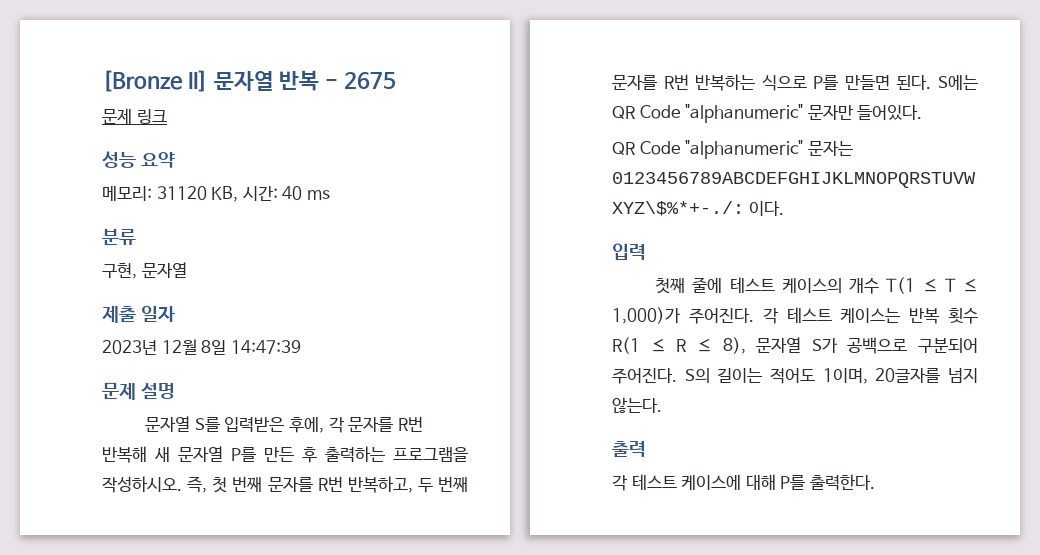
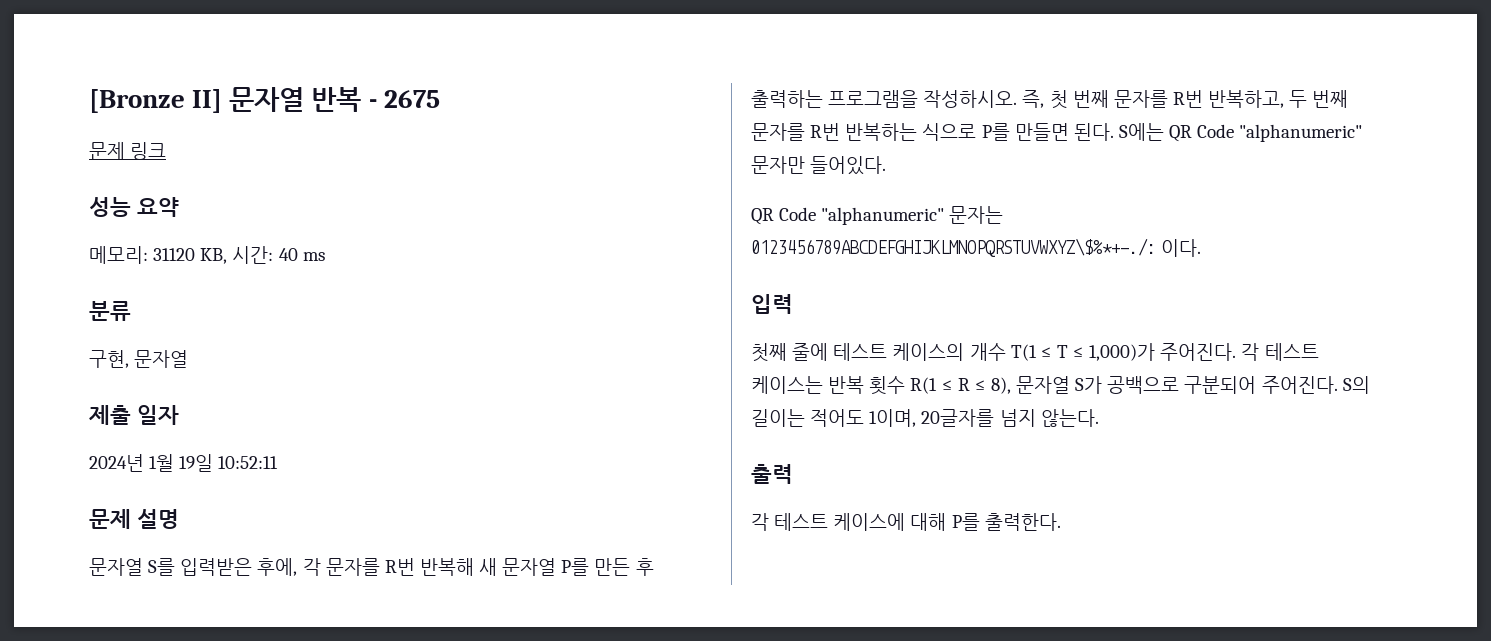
[102,339,301,355] 2023년 12월 8일 14:47:39 -> [89,454,279,472] 2024년 1월 19일 10:52:11

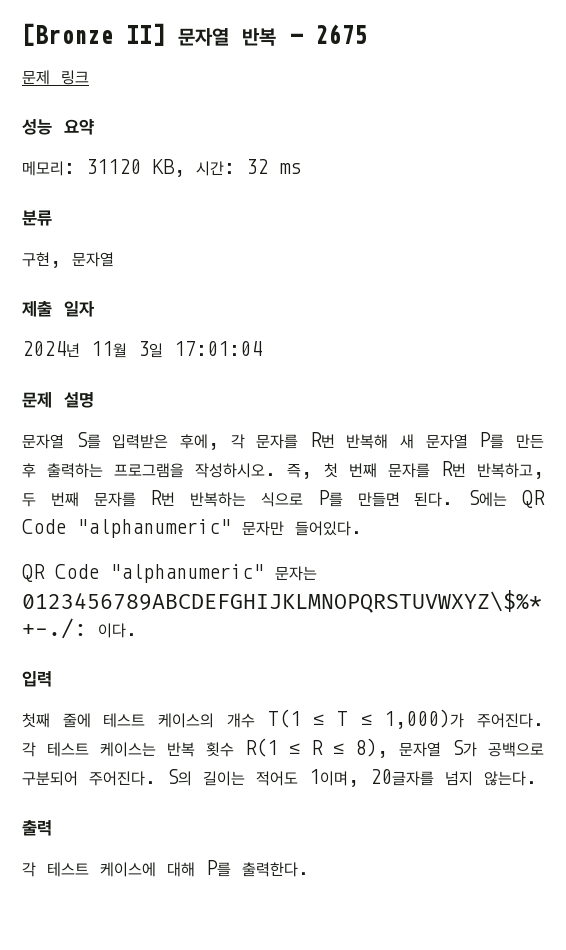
[278,248,298,261] 40 -> [246,159,268,174] 32
[149,454,279,472] 1월 19일 10:52:11 -> [91,341,262,358] 11월 3일 17:01:04

